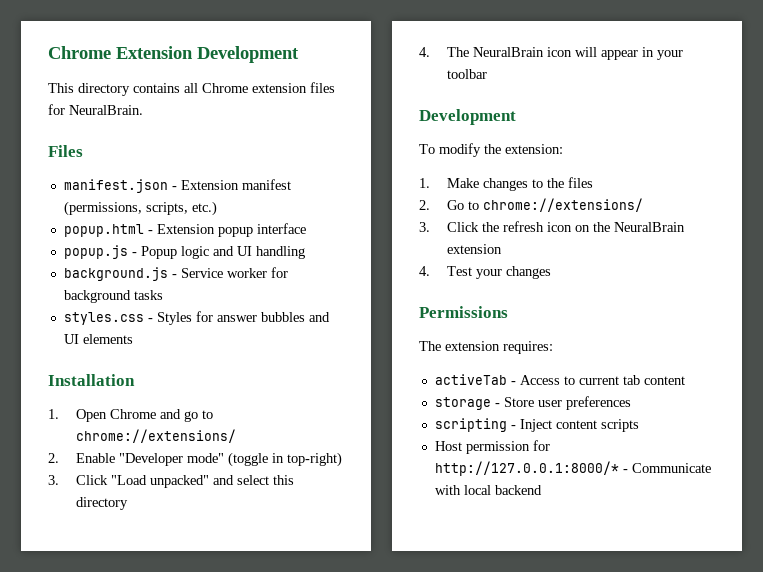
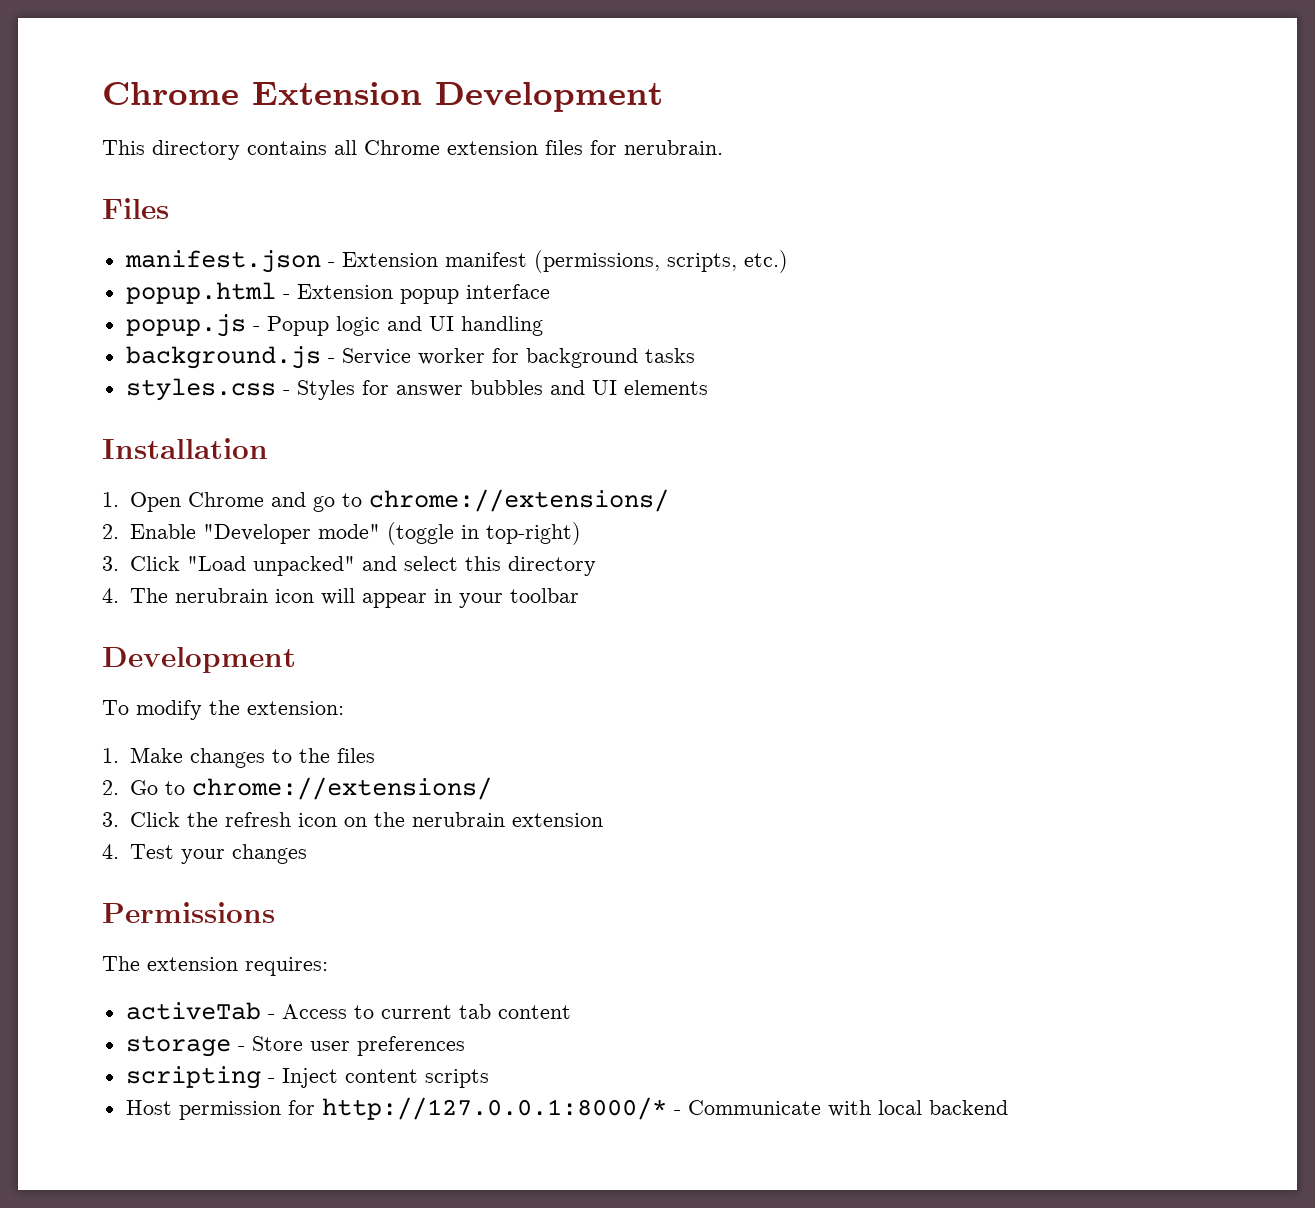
[69,105,143,115] NeuralBrain. -> [624,140,723,155] nerubrain.
[472,47,544,57] NeuralBrain -> [174,588,268,603] nerubrain
[613,222,685,232] NeuralBrain -> [411,812,505,827] nerubrain

